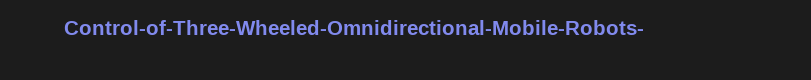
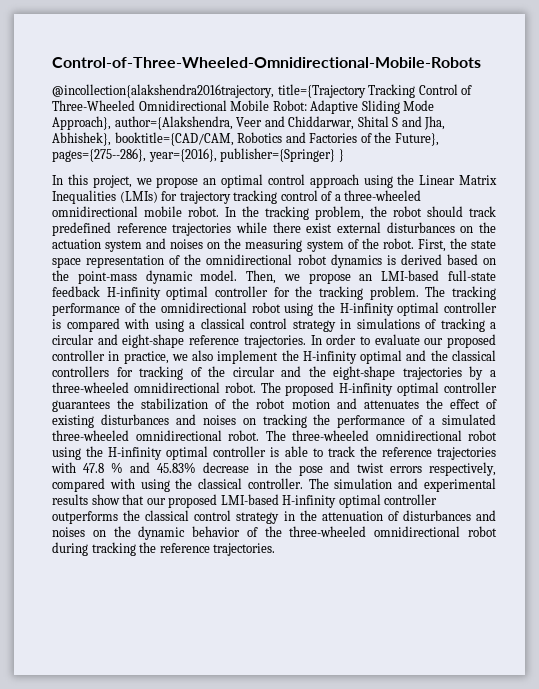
[64,20,644,35] Control-of-Three-Wheeled-Omnidirectional-Mobile-Robots- -> [52,57,481,68] [52,84,473,98] [52,100,435,114] [52,116,446,130] [52,132,439,146] [52,148,344,162] [52,174,497,188] [52,190,422,204] [52,206,496,220] [52,222,496,236] [52,238,497,252] [52,254,497,268] [52,270,496,284] [52,286,497,300] [52,302,498,316] [52,318,496,332] [52,334,496,348] [52,350,496,364] [52,366,496,380] [52,382,497,396] [52,398,497,412] [52,414,496,428] [52,430,497,441] [52,446,496,460] [51,462,496,476] [52,478,496,492] [52,494,438,508] [52,510,497,524] [52,526,497,540] [52,542,276,556] Control-of-Three-Wheeled-Omnidirectional-Mobile-Robots // @incollection{alakshendra2016trajectory, title={Trajectory Tracking Control of Three-Wheeled Omnidirectional Mobile Robot: Adaptive Sliding Mode Approach}, author={Alakshendra, Veer and Chiddarwar, Shital S and Jha, Abhishek}, booktitle={CAD/CAM, Robotics and Factories of the Future}, pages={275--286}, year={2016}, publisher={Springer} } // In this project, we propose an optimal control approach using the Linear Matrix Inequalities (LMIs) for trajectory tracking control of a three-wheeled omnidirectional mobile robot. In the tracking problem, the robot should track predefined reference trajectories while there exist external disturbances on the actuation system and noises on the measuring system of the robot. First, the state space representation of the omnidirectional robot dynamics is derived based on the point-mass dynamic model. Then, we propose an LMI-based full-state feedback H-infinity optimal controller for the tracking problem. The tracking performance of the omnidirectional robot using the H-infinity optimal controller is compared with using a classical control strategy in simulations of tracking a circular and eight-shape reference trajectories. In order to evaluate our proposed controller in practice, we also implement the H-infinity optimal and the classical controllers for tracking of the circular and the eight-shape trajectories by a three-wheeled omnidirectional robot. The proposed H-infinity optimal controller guarantees the stabilization of the robot motion and attenuates the effect of existing disturbances and noises on tracking the performance of a simulated three-wheeled omnidirectional robot. The three-wheeled omnidirectional robot using the H-infinity optimal controller is able to track the reference trajectories with 47.8 % and 45.83% decrease in the pose and twist errors respectively, compared with using the classical controller. The simulation and experimental results show that our proposed LMI-based H-infinity optimal controller outperforms the classical control strategy in the attenuation of disturbances and noises on the dynamic behavior of the three-wheeled omnidirectional robot during tracking the reference trajectories.

